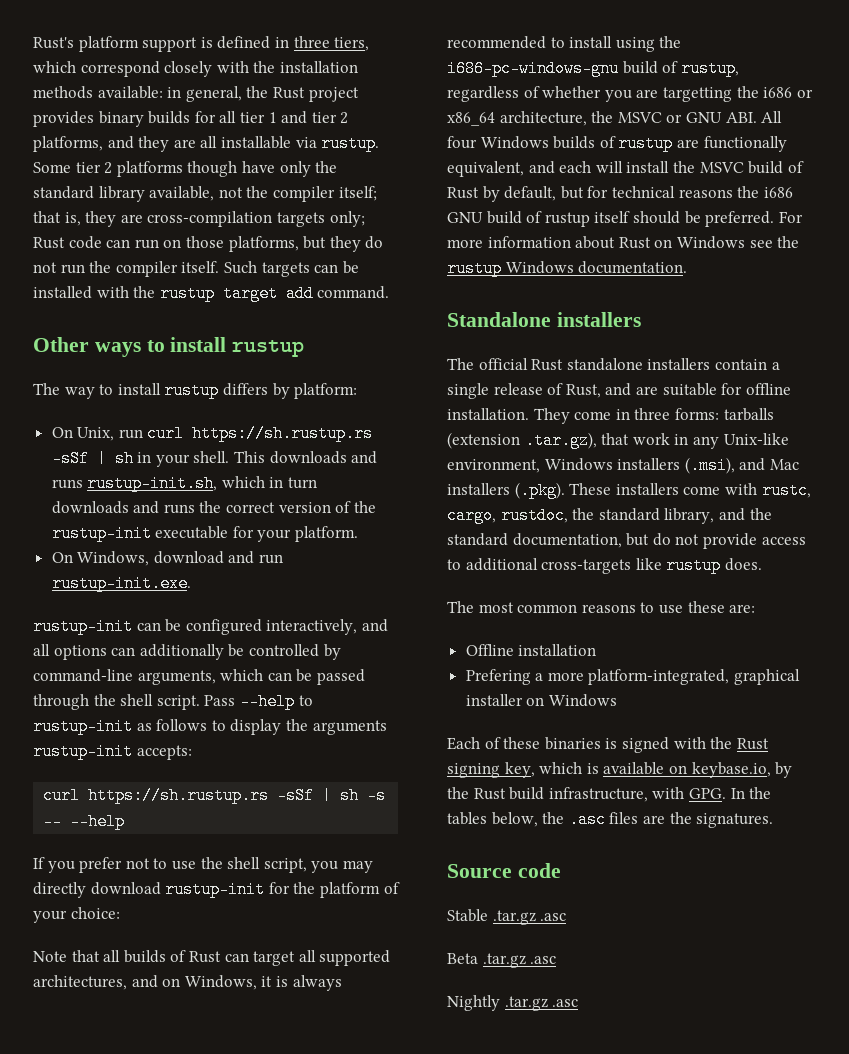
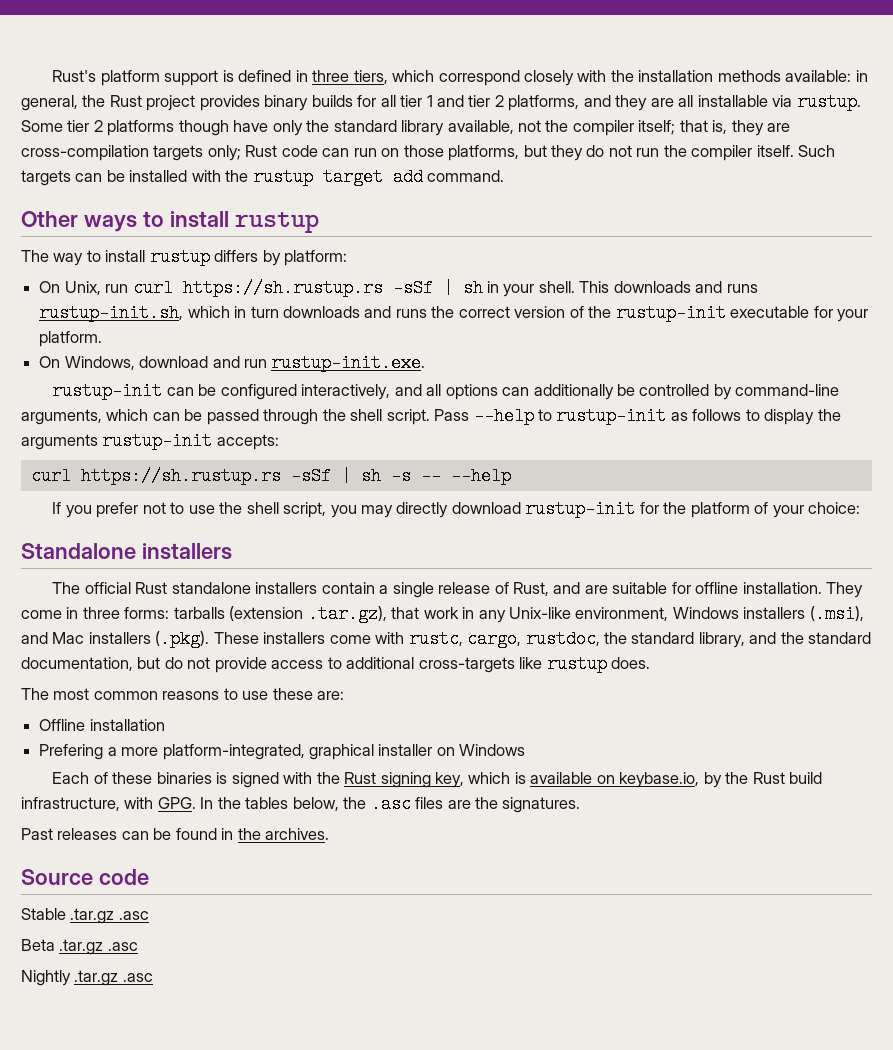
[33,950,391,966] [33,975,342,991] [447,36,682,52] [447,60,739,77] [447,86,813,102] [447,111,783,126] [447,135,787,152] [447,161,804,177] [447,186,793,202] [447,211,803,227] [447,236,800,249] [447,260,688,277] // Note that all builds of Rust can target all supported architectures, and on Windows, it is always recommended to install using the i686-pc-windows-gnu build of rustup, regardless of whether you are targetting the i686 or x86_64 architecture, the MSVC or GNU ABI. All four Windows builds of rustup are functionally equivalent, and each will install the MSVC build of Rust by default, but for technical reasons the i686 GNU build of rustup itself should be preferred. For more information about Rust on Windows see the rustup Windows documentation. -> (861, 508) none
(774, 820) none -> [21,828,330,840] // Past releases can be found in the archives.

